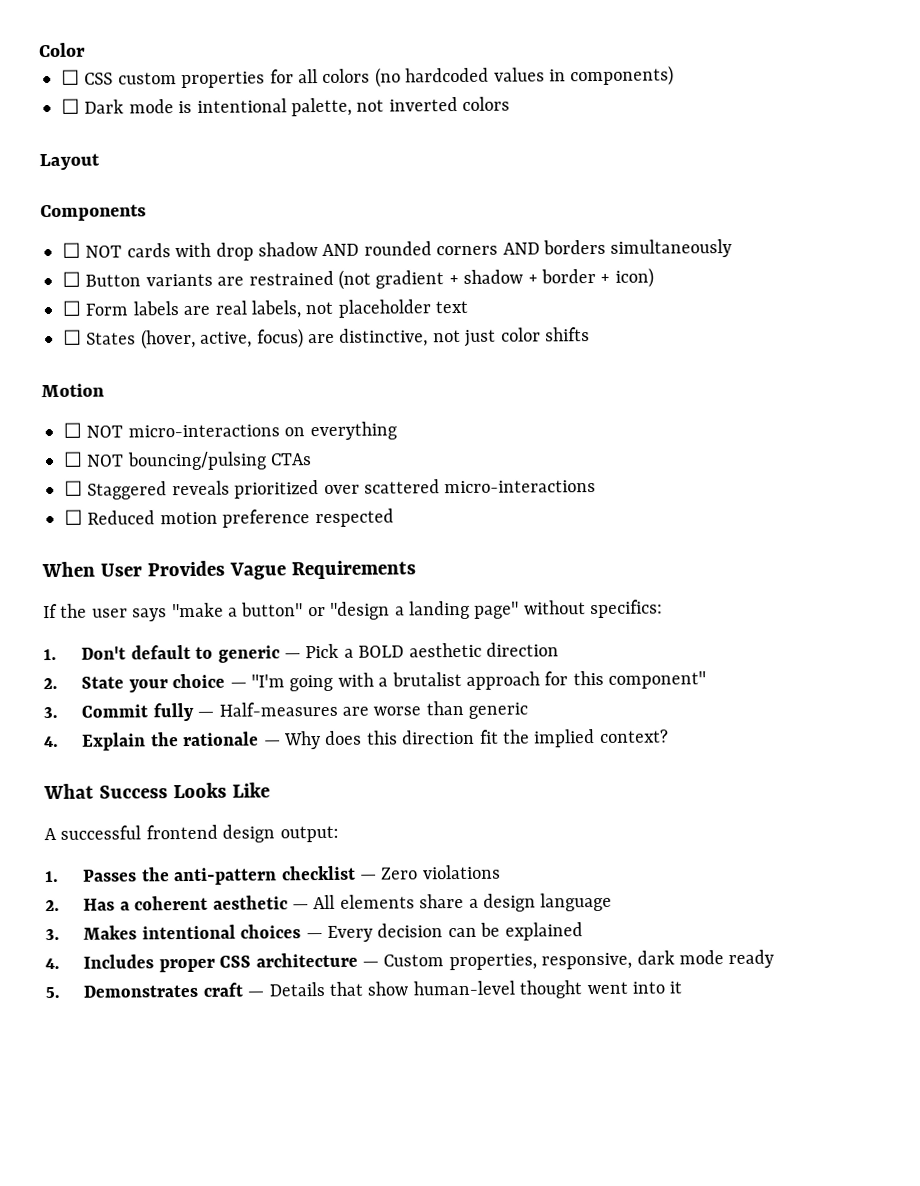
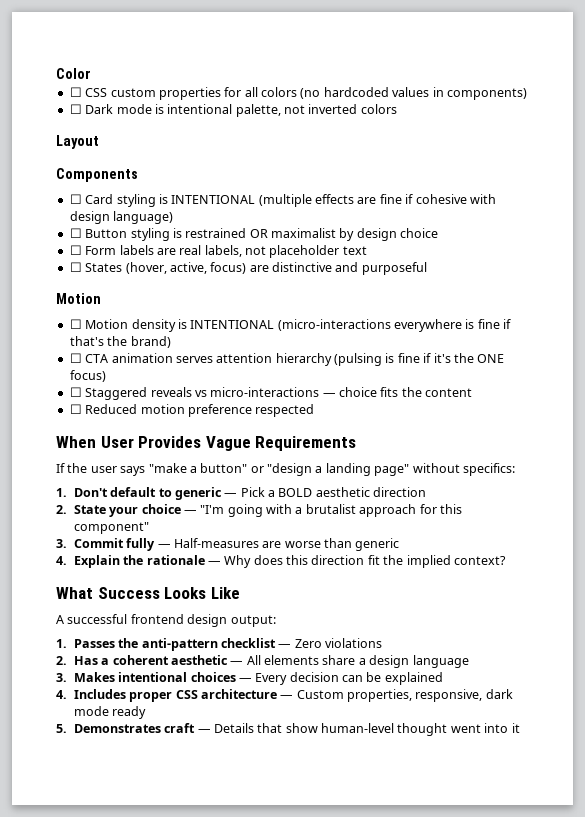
[85,238,733,261] [62,267,654,290] NOT cards with drop shadow AND rounded corners AND borders simultaneously // ☐ Button variants are restrained (not gradient + shadow + border + icon) -> [85,194,496,207] [69,211,174,224] [69,228,439,241] Card styling is INTENTIONAL (multiple effects are fine if cohesive with design language) // ☐ Button styling is restrained OR maximalist by design choice
[339,327,590,347] [41,383,105,398] [63,421,397,441] [63,451,313,471] [64,479,597,500] distinctive, not just color shifts // Motion // ☐ NOT micro-interactions on everything // ☐ NOT bouncing/pulsing CTAs // ☐ Staggered reveals prioritized over scattered micro-interactions -> [272,262,427,275] [56,293,101,304] [69,319,512,332] [69,336,171,348] [69,353,505,366] [69,370,106,382] [69,387,473,400] distinctive and purposeful // Motion // ☐ Motion density is INTENTIONAL (micro-interactions everywhere is fine if that's the brand) // ☐ CTA animation serves attention hierarchy (pulsing is fine if it's the ONE focus) // ☐ Staggered reveals vs micro-interactions — choice fits the content

